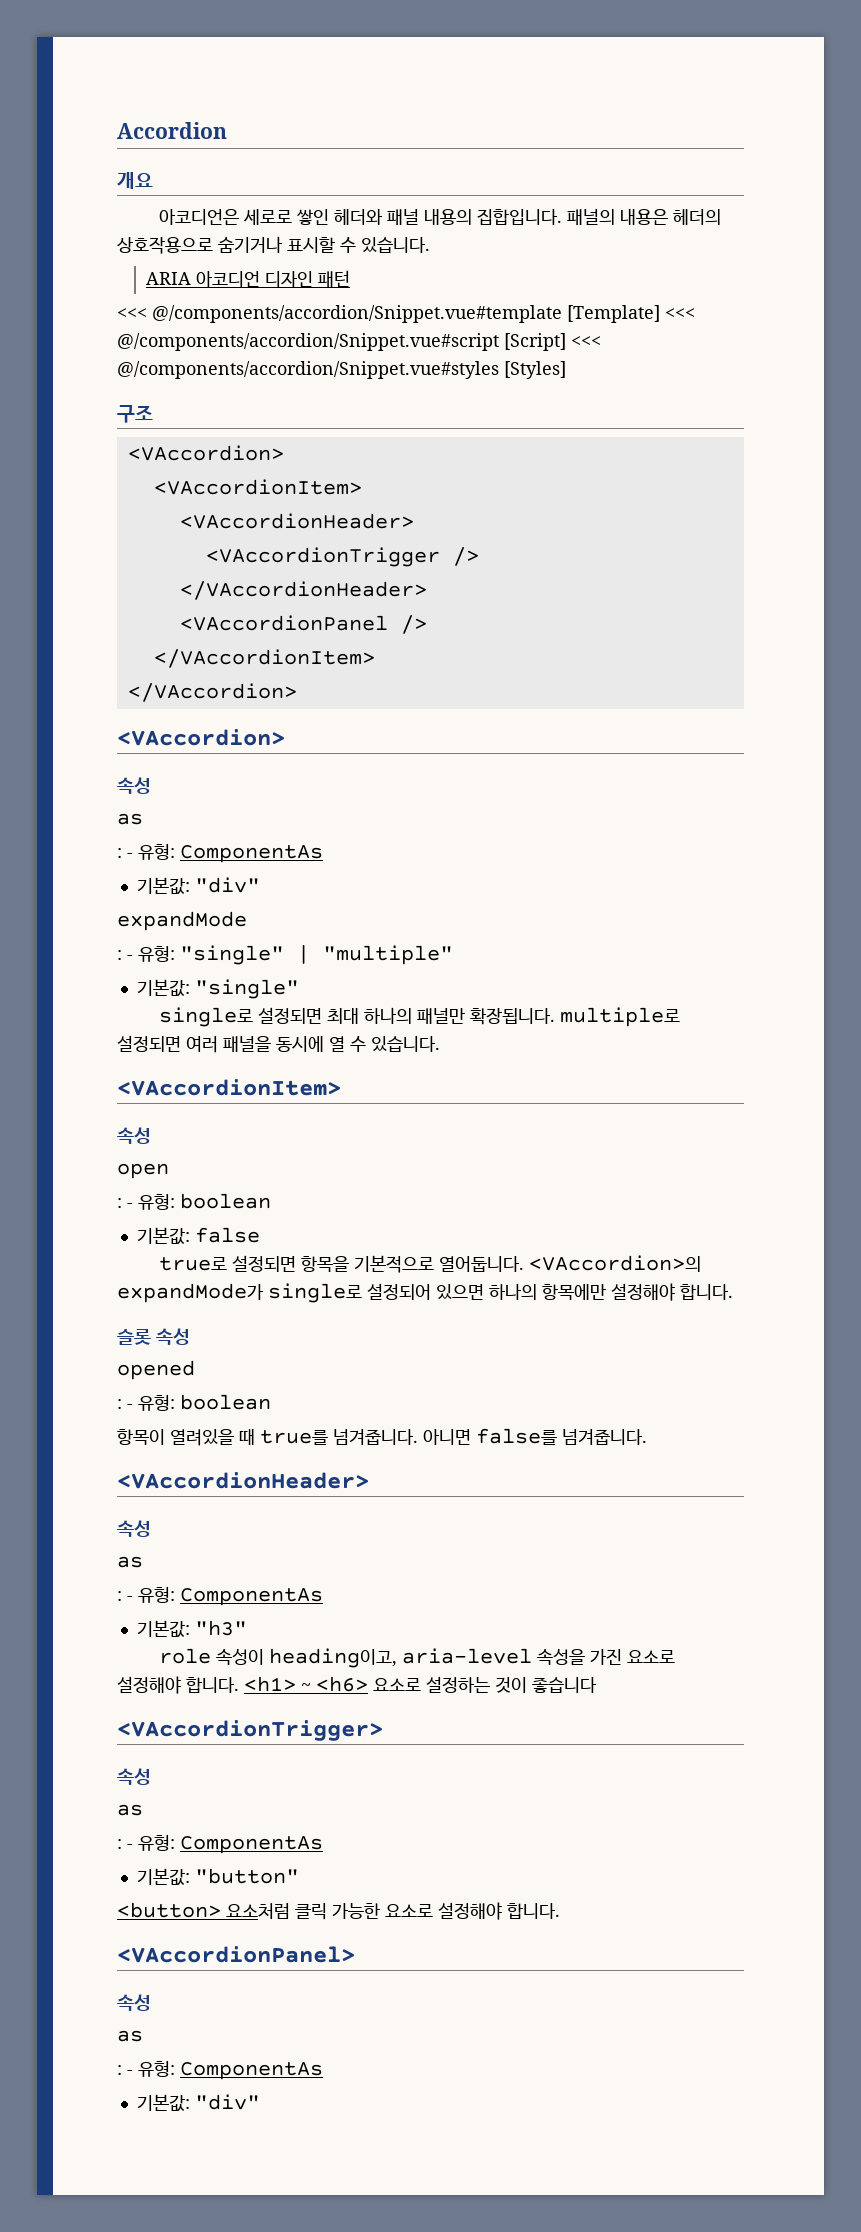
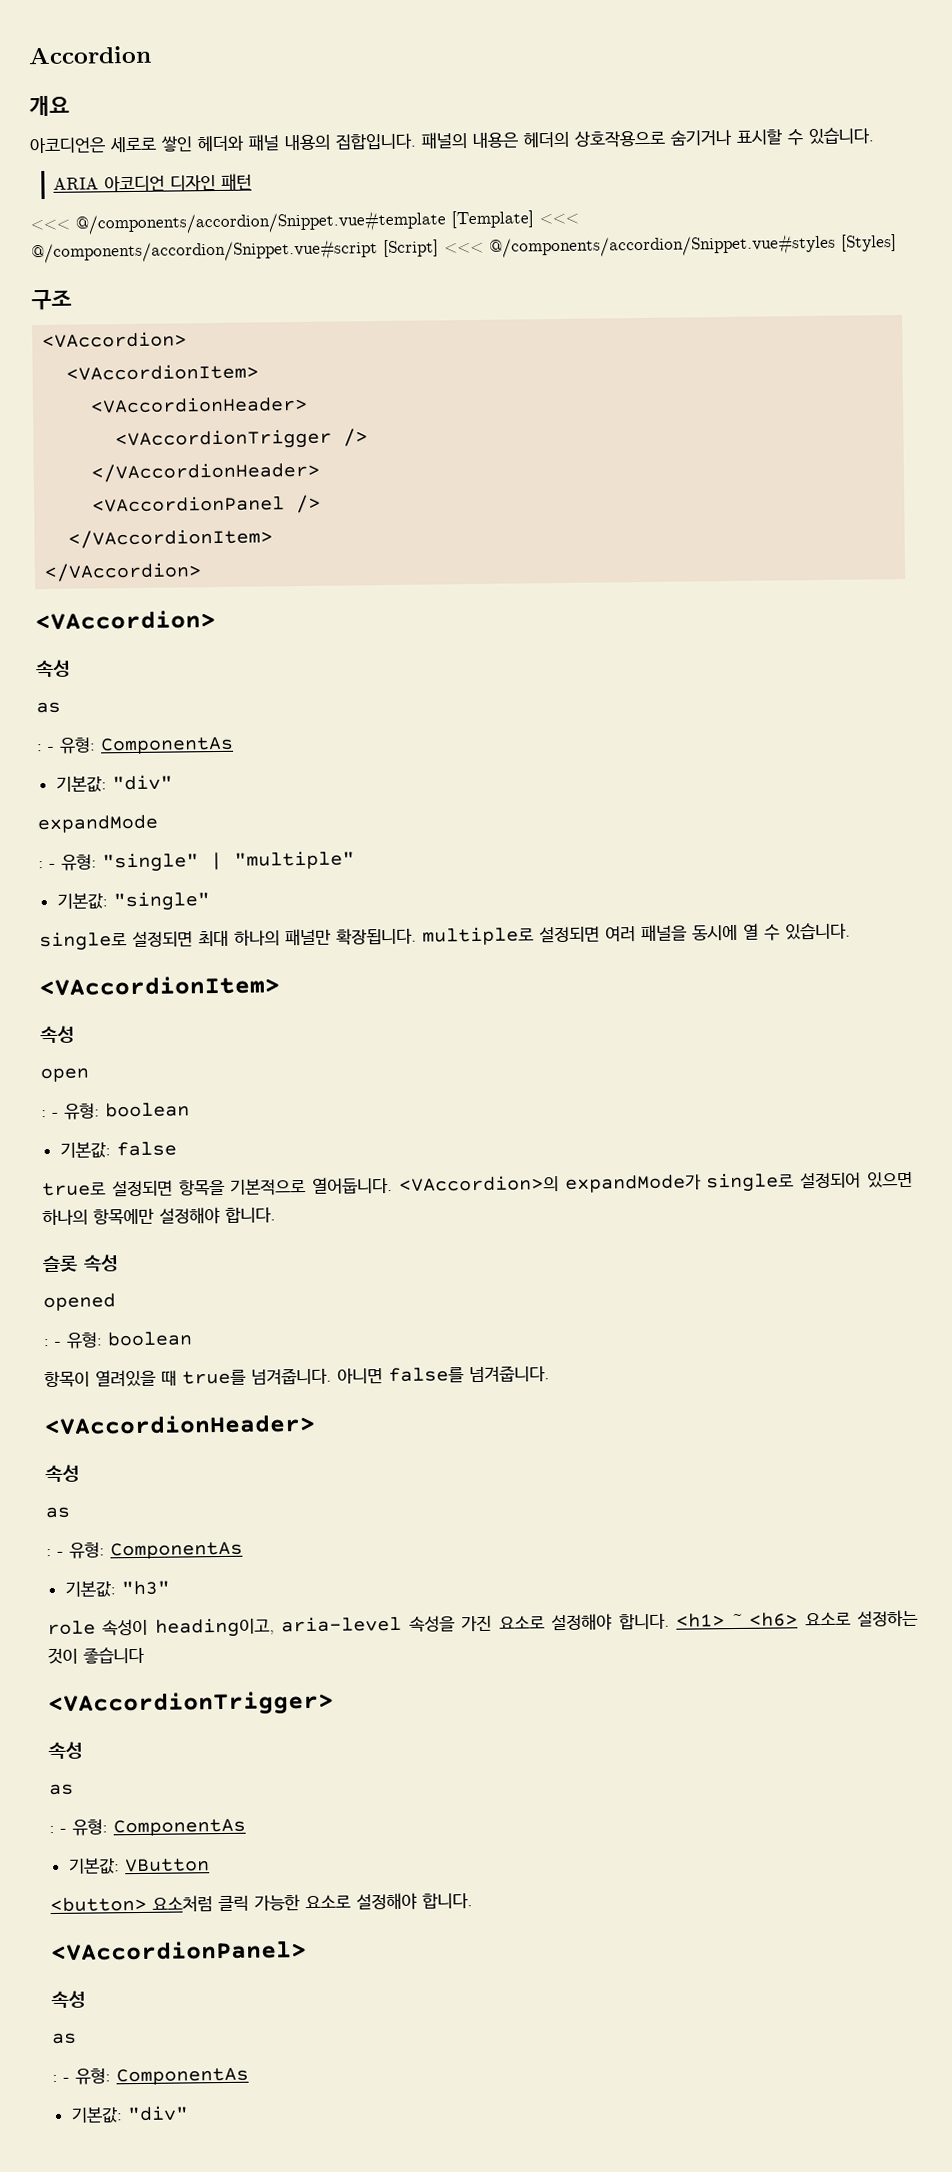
[194,1868,299,1884] "button" -> [124,1858,210,1873] VButton

